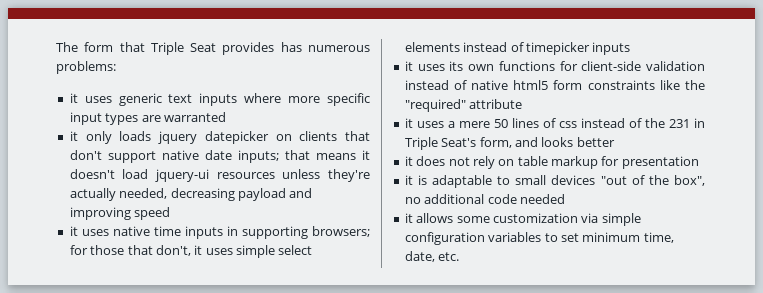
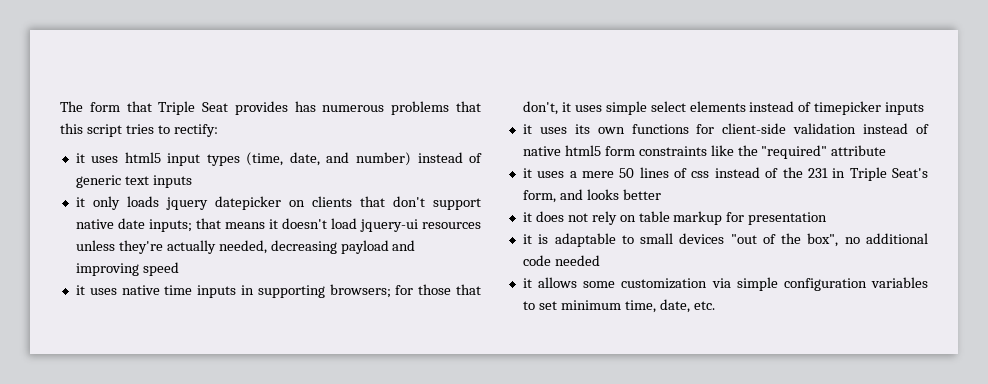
[56,61,116,74] [69,93,370,106] [69,112,226,125] problems: // it uses generic text inputs where more specific input types are warranted -> [391,101,481,115] [60,123,218,137] [75,152,482,166] [75,175,192,188] problems that this script tries to rectify: // it uses html5 input types (time, date, and number) instead of generic text inputs

